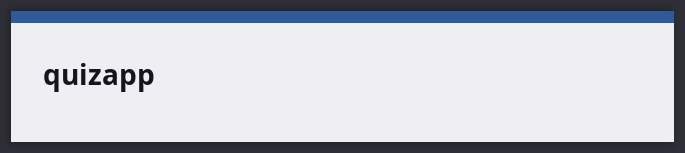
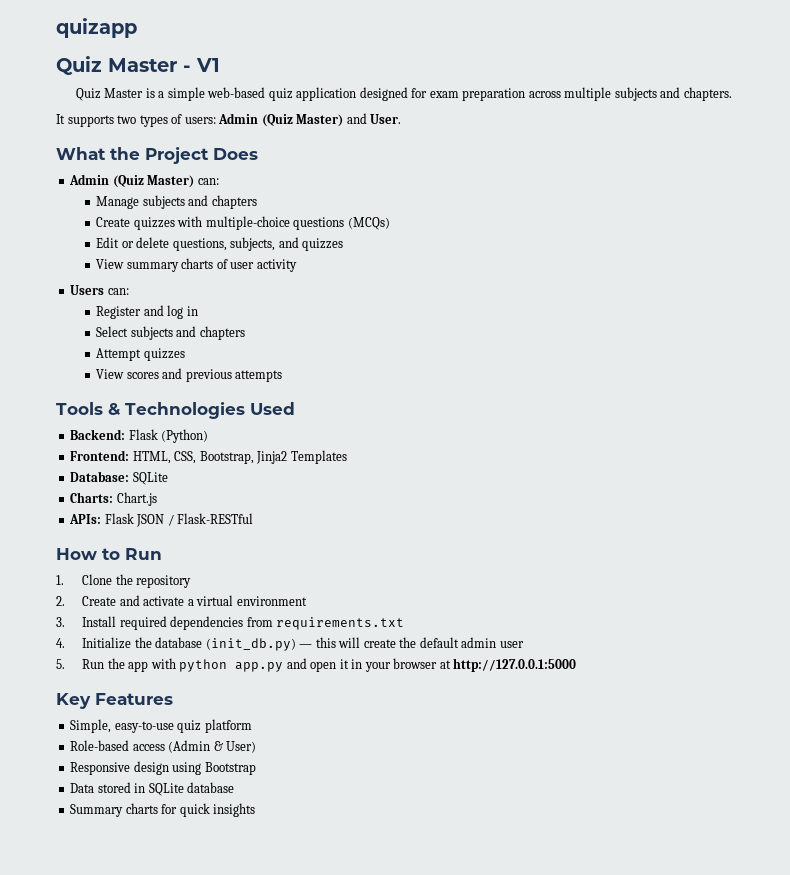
(155, 77) none -> [56,56,220,75] [75,87,732,101] [56,113,402,127] [56,147,258,164] [69,174,219,188] [96,195,257,209] [96,216,390,230] [96,237,344,251] [96,258,297,272] [70,285,129,295] [96,305,198,319] [96,326,245,340] [96,348,185,361] [96,368,283,382] [56,402,295,419] [70,429,209,443] [70,450,347,464] [70,471,168,485] [70,492,157,506] [69,513,254,527] [56,548,162,560] [56,574,192,588] [56,595,307,606] [56,616,405,630] [56,637,524,651] [56,658,577,672] [56,693,173,709] [70,719,252,733] [70,740,257,753] [70,761,256,775] [70,782,235,796] [70,803,256,817] // Quiz Master - V1 // Quiz Master is a simple web-based quiz application designed for exam preparation across multiple subjects and chapters. // It supports two types of users: Admin (Quiz Master) and User. // What the Project Does // Admin (Quiz Master) can: // Manage subjects and chapters // Create quizzes with multiple-choice questions (MCQs) // Edit or delete questions, subjects, and quizzes // View summary charts of user activity // Users can: // Register and log in // Select subjects and chapters // Attempt quizzes // View scores and previous attempts // Tools & Technologies Used // Backend: Flask (Python) // Frontend: HTML, CSS, Bootstrap, Jinja2 Templates // Database: SQLite // Charts: Chart.js // APIs: Flask JSON / Flask-RESTful // How to Run // 1. Clone the repository // 2. Create and activate a virtual environment // 3. Install required dependencies from requirements.txt // 4. Initialize the database (init_db.py) — this will create the default admin user // 5. Run the app with python app.py and open it in your browser at http://127.0.0.1:5000 // Key Features // Simple, easy-to-use quiz platform // Role-based access (Admin & User) // Responsive design using Bootstrap // Data stored in SQLite database // Summary charts for quick insights

